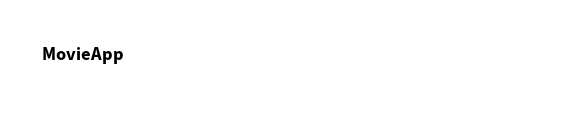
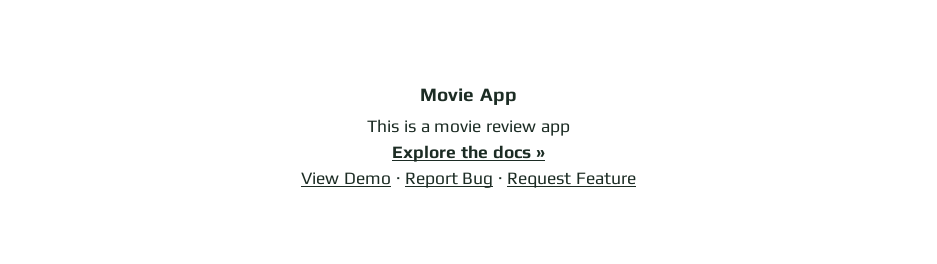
[42,47,124,64] MovieApp -> [420,88,517,105] [367,119,570,136] [392,145,545,162] [301,172,636,188] Movie App // This is a movie review app // Explore the docs » // View Demo · Report Bug · Request Feature

